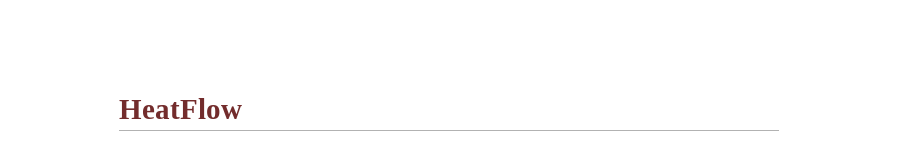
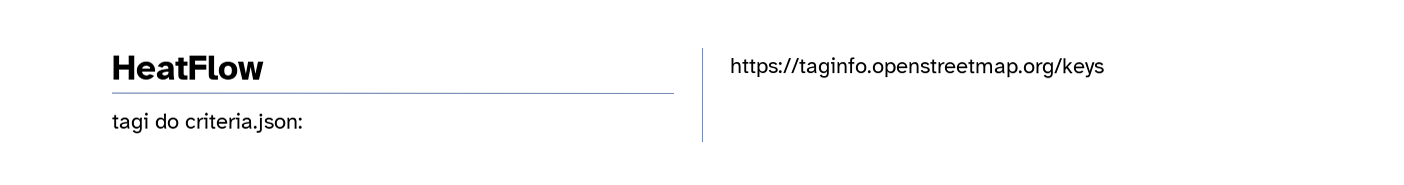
(242, 108) none -> [111,112,303,134] [730,57,1105,79] // tagi do criteria.json: https://taginfo.openstreetmap.org/keys

